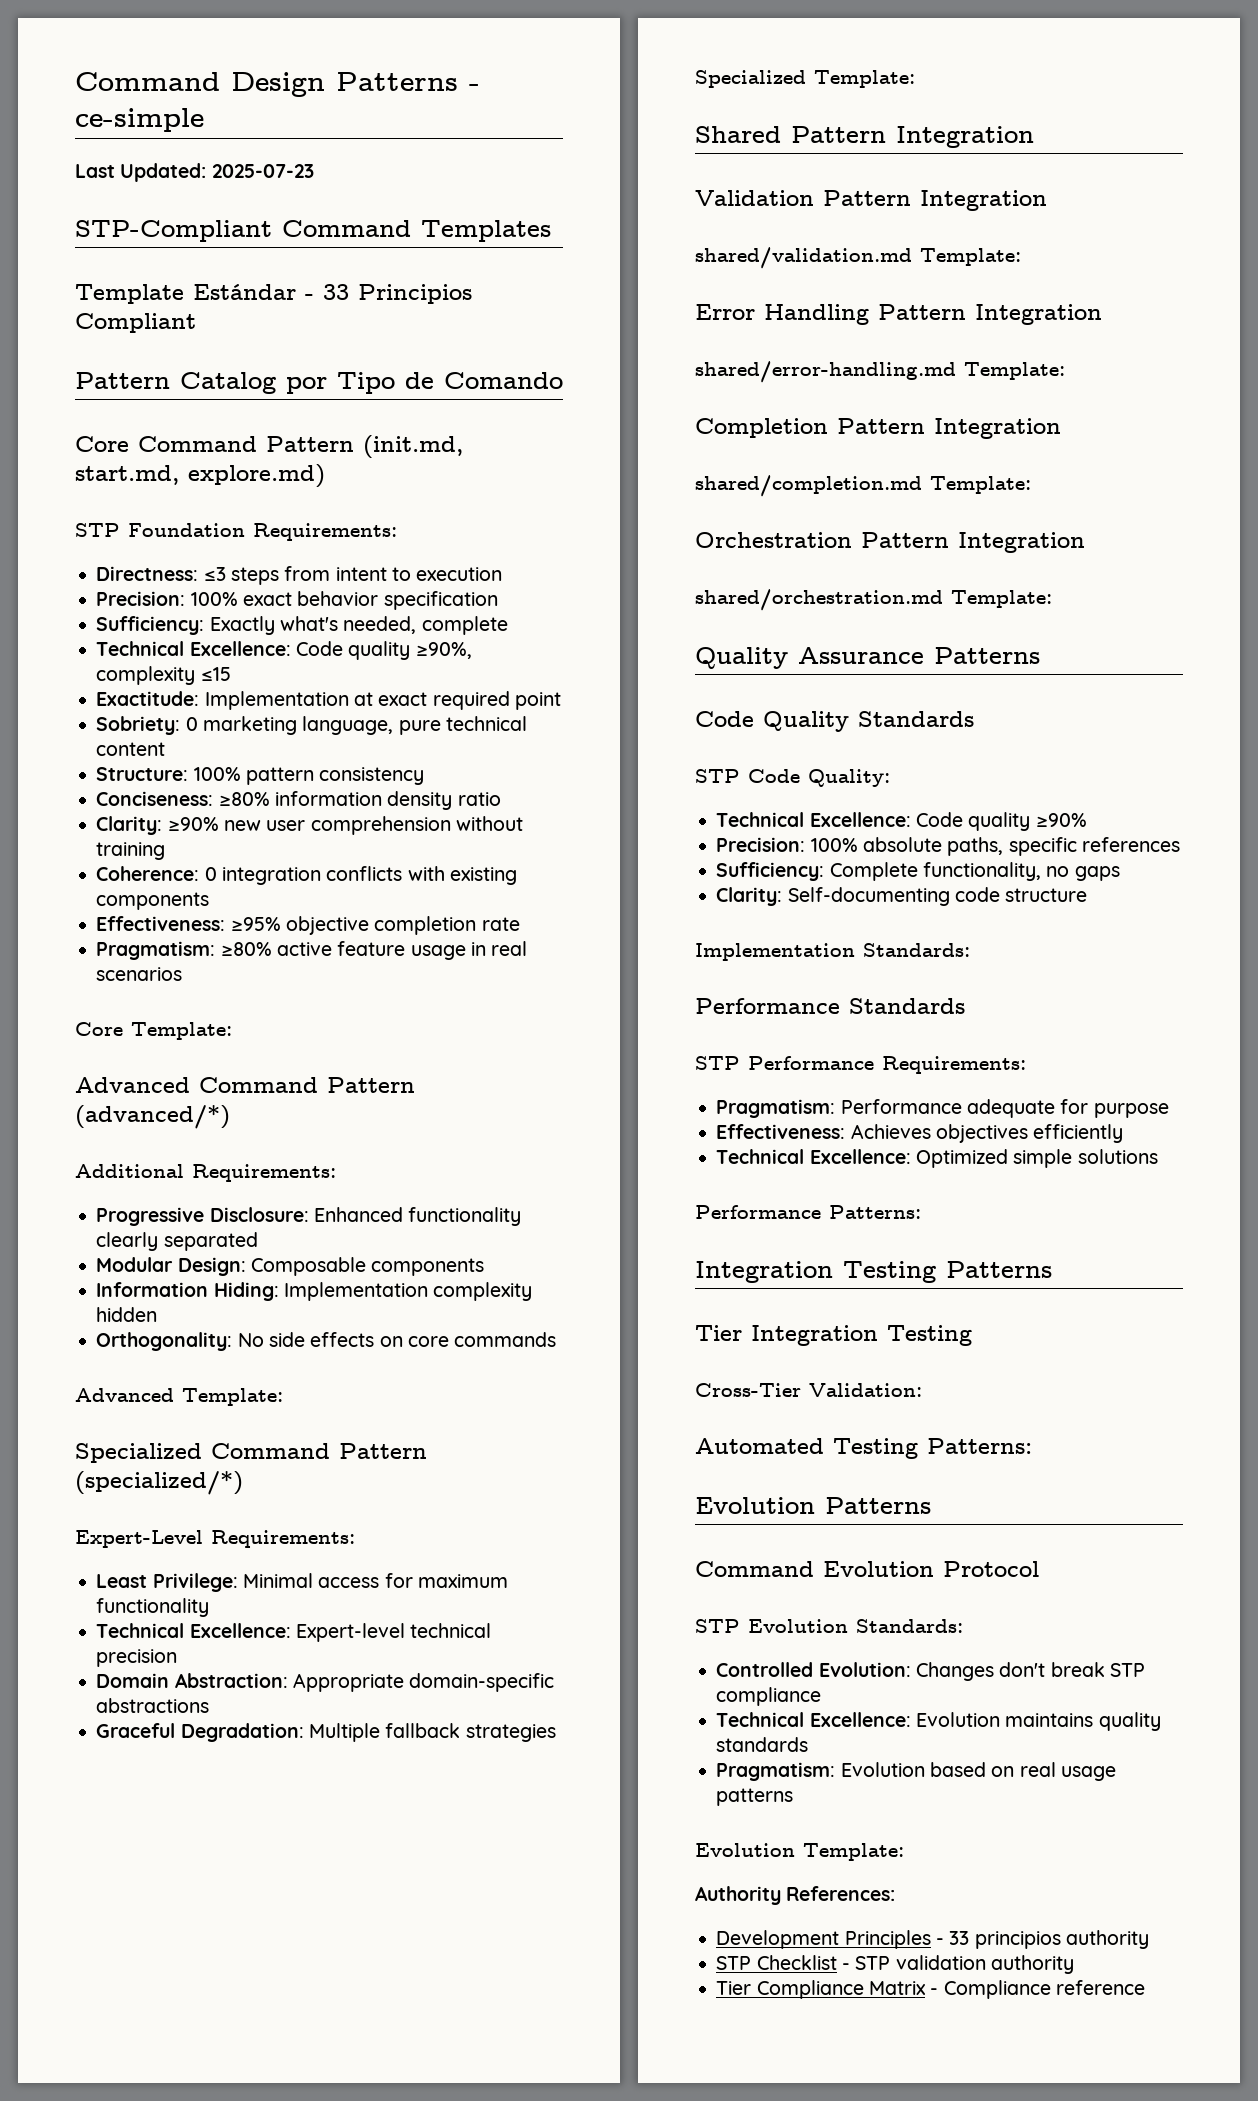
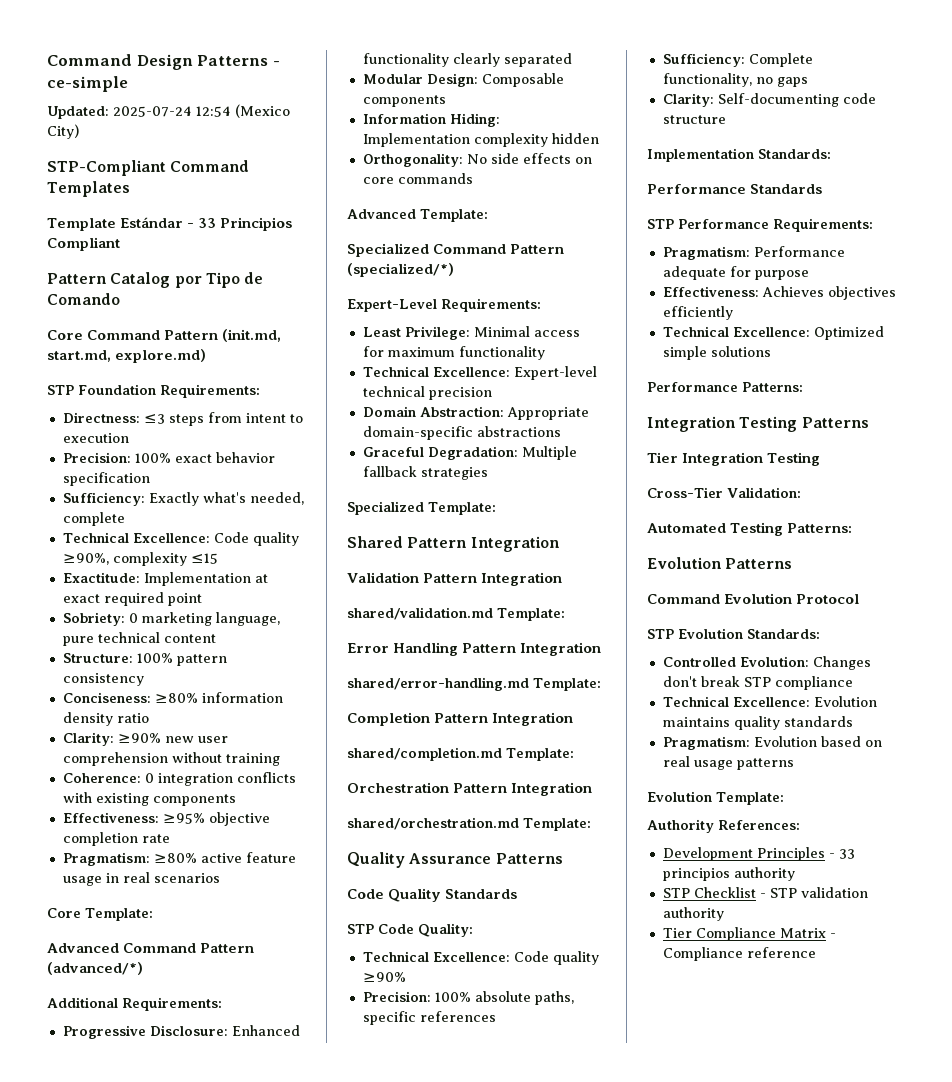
[75,163,314,182] Last Updated: 2025-07-23 -> [47,104,290,119] [47,124,79,139] Updated: 2025-07-24 12:54 (Mexico City)

